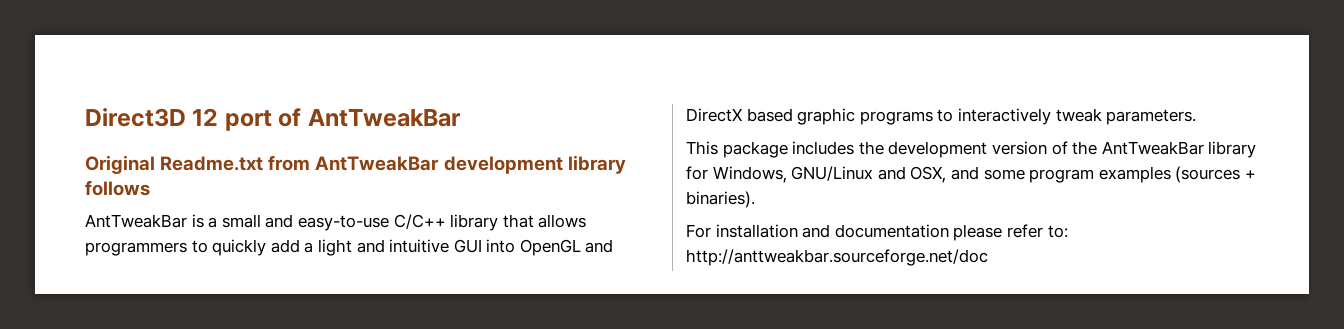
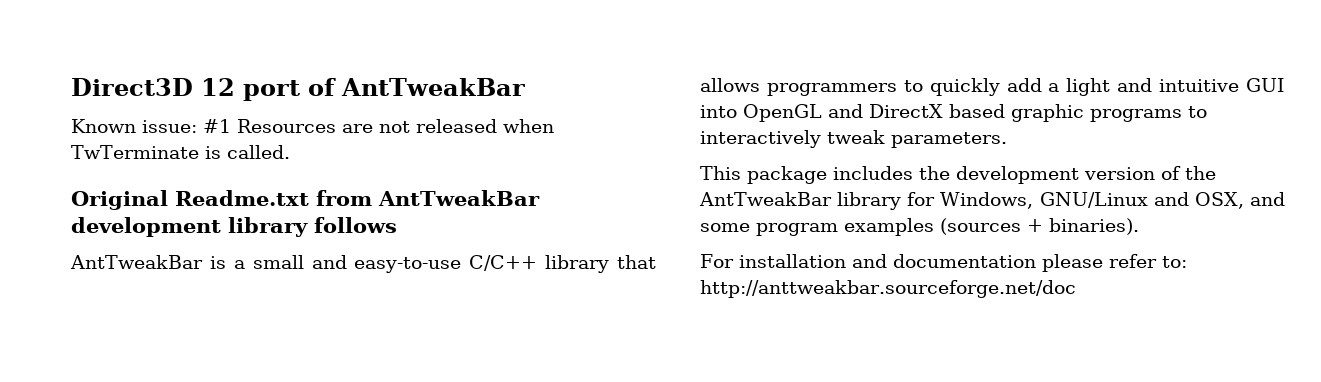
(461, 118) none -> [71,119,554,133] [71,145,290,159] // Known issue: #1 Resources are not released when TwTerminate is called.

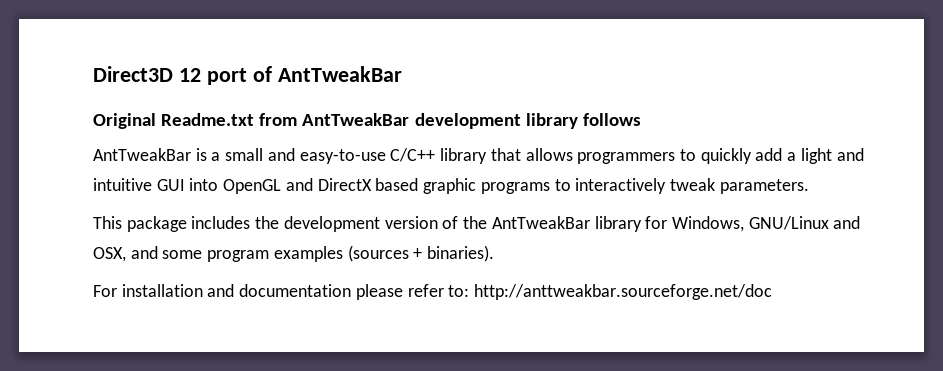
[71,119,554,133] [71,145,290,159] // Known issue: #1 Resources are not released when TwTerminate is called. -> (402, 74) none

